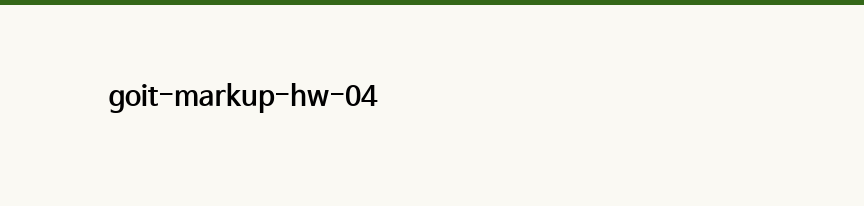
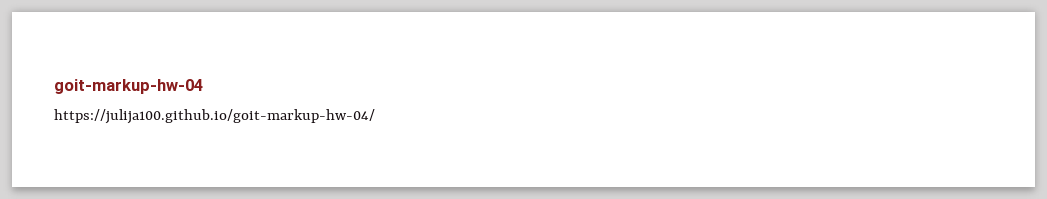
(378, 98) none -> [54,109,375,124] // https://julija100.github.io/goit-markup-hw-04/

